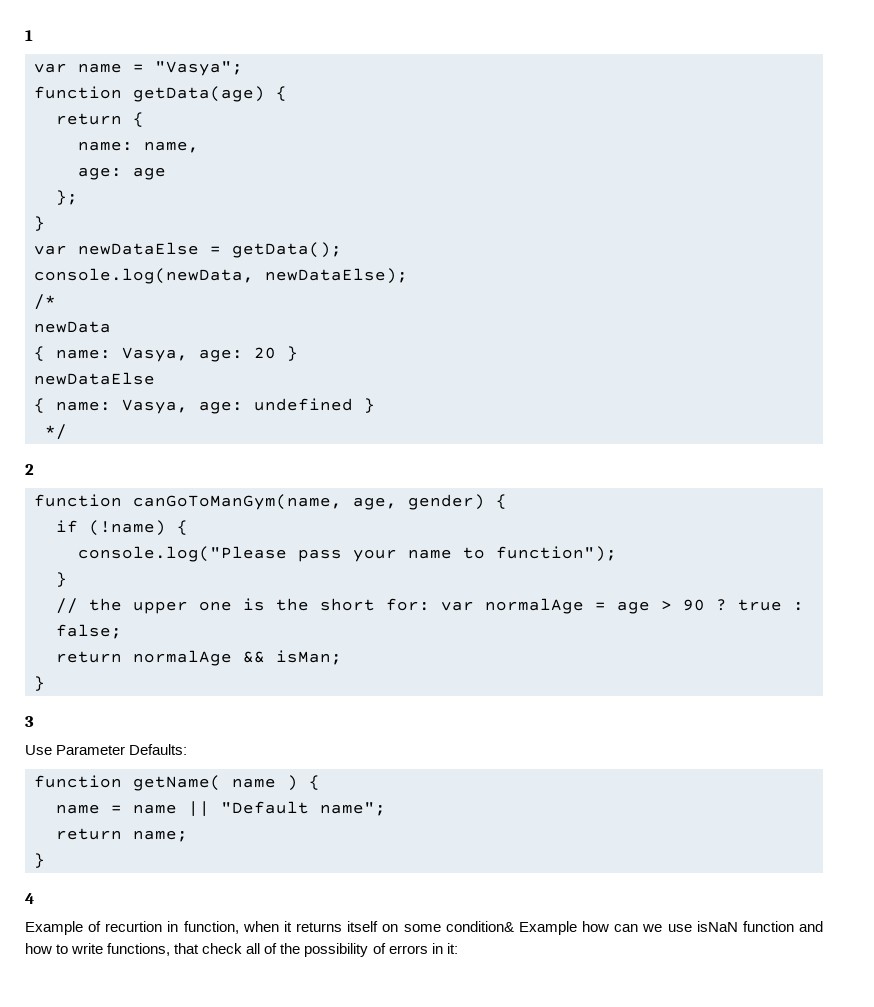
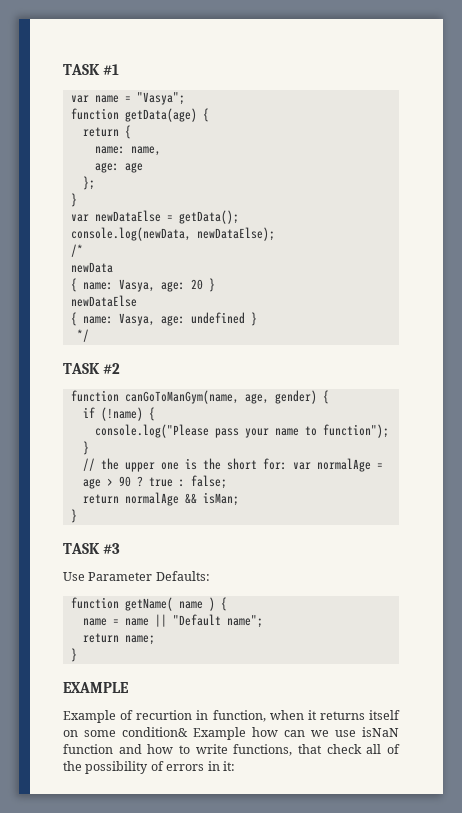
[25,30,33,41] 1 -> [63,64,119,75] TASK #1
[25,464,34,475] 2 -> [63,363,120,374] TASK #2
[25,716,34,727] 3 -> [63,543,120,554] TASK #3
[25,893,34,904] 4 -> [63,682,129,693] EXAMPLE

